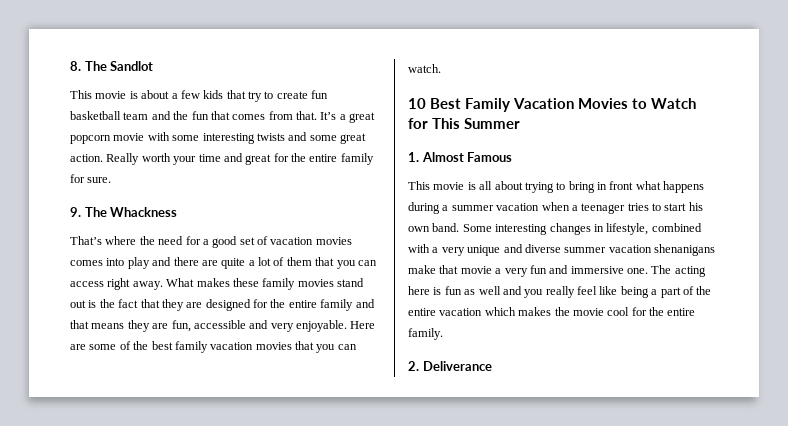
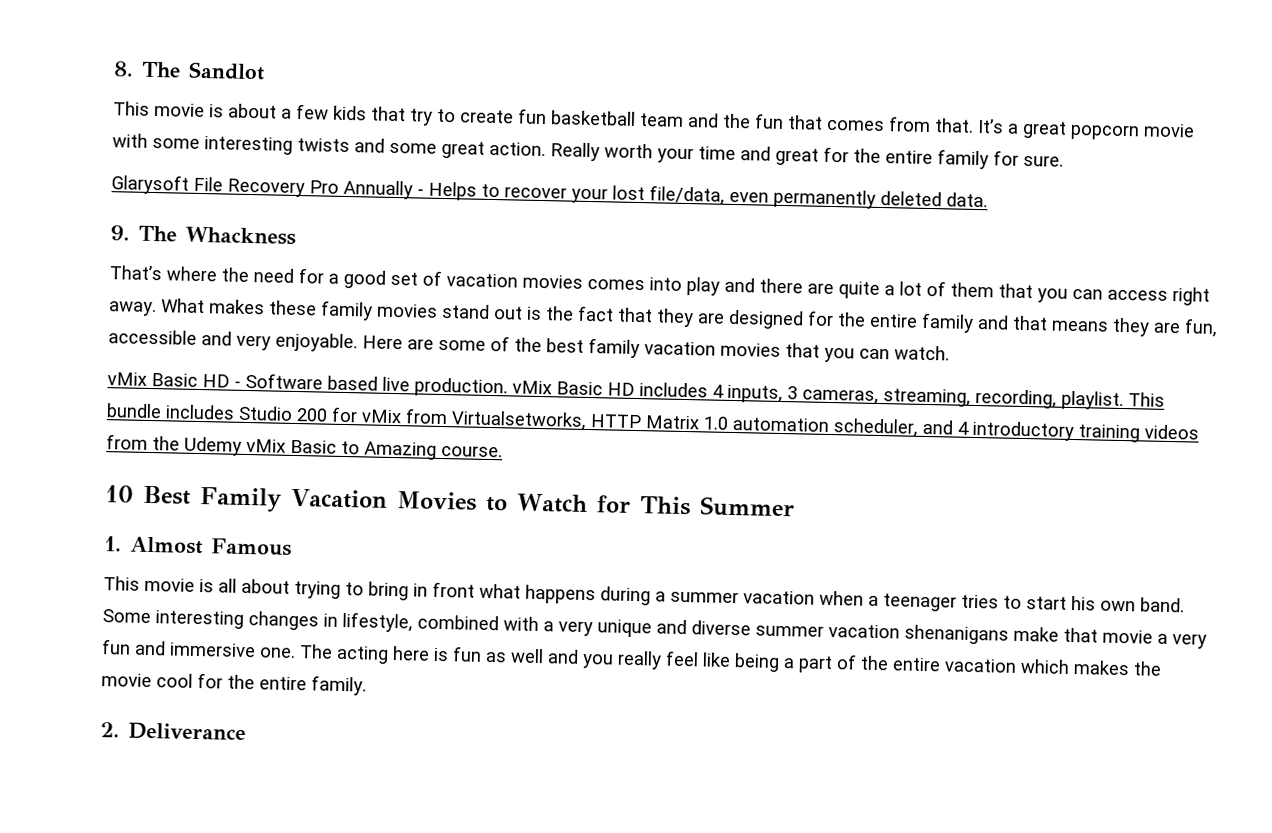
(112, 180) none -> [111,174,988,209] // Glarysoft File Recovery Pro Annually - Helps to recover your lost file/data, even permanently deleted data.
(441, 68) none -> [107,372,1165,411] [106,403,1199,443] [106,434,503,460] // vMix Basic HD - Software based live production. vMix Basic HD includes 4 inputs, 3 cameras, streaming, recording, playlist. This bundle includes Studio 200 for vMix from Virtualsetworks, HTTP Matrix 1.0 automation scheduler, and 4 introductory training videos from the Udemy vMix Basic to Amazing course.

